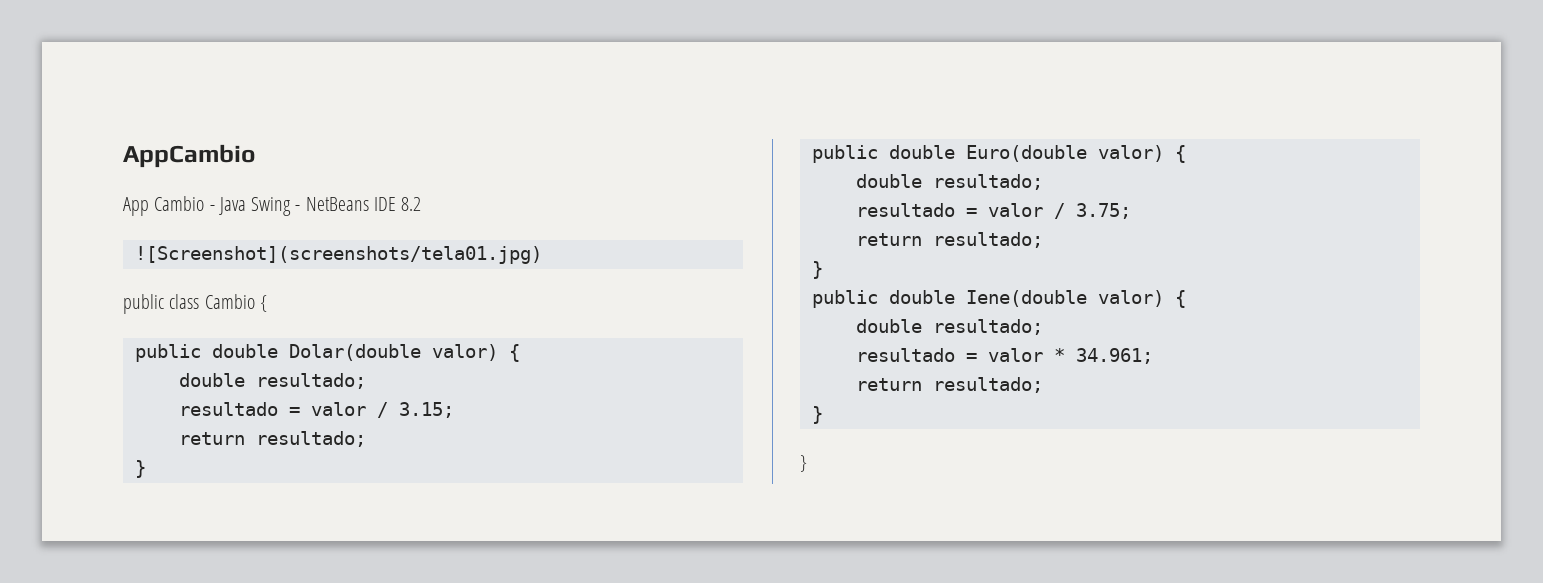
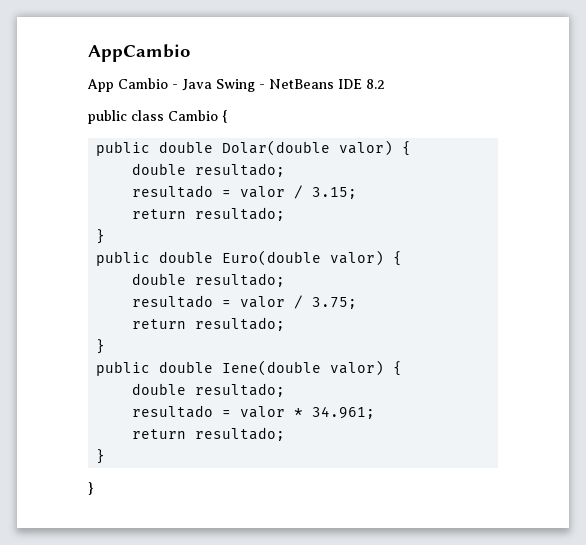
[134,246,542,264] // ![Screenshot](screenshots/tela01.jpg) -> (385, 84) none

